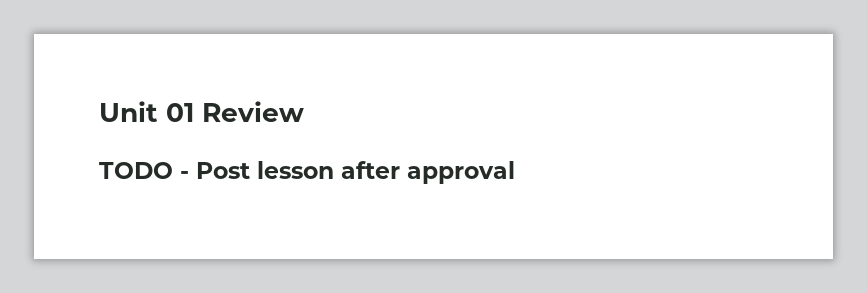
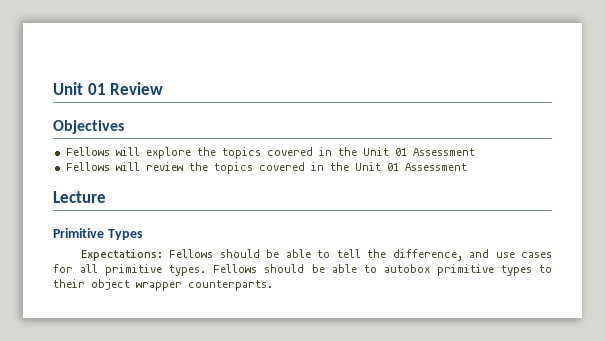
[99,161,515,184] TODO - Post lesson after approval -> [53,120,124,134] [65,147,475,159] [65,162,467,174] [53,191,106,203] [53,228,143,240] [80,249,553,261] [53,264,552,276] [53,279,273,291] Objectives // Fellows will explore the topics covered in the Unit 01 Assessment // Fellows will review the topics covered in the Unit 01 Assessment // Lecture // Primitive Types // Expectations: Fellows should be able to tell the difference, and use cases for all primitive types. Fellows should be able to autobox primitive types to their object wrapper counterparts.

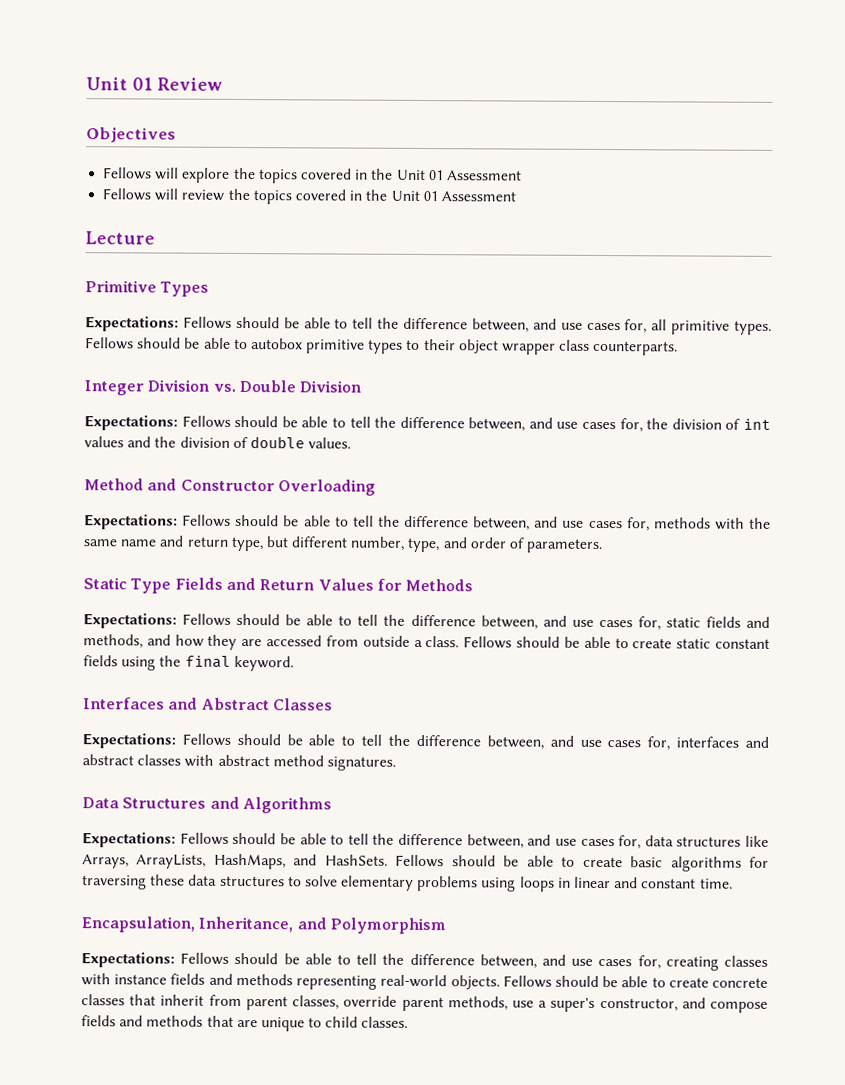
[392,249,553,261] [53,264,73,273] difference, and use cases for -> [403,317,648,334] difference between, and use cases for,
(182, 286) none -> [559,339,591,351] class
(273, 285) none -> [84,379,363,396] [84,415,772,433] [84,436,352,449] [84,478,376,496] [84,514,771,532] [83,535,604,554] [83,577,474,594] [83,613,770,631] [83,634,771,650] [83,655,294,672] [83,697,333,711] [82,733,770,751] [82,754,396,771] [82,796,332,814] [82,832,769,850] [82,853,769,872] [82,874,733,892] [81,916,446,935] [81,952,768,971] [81,973,768,990] [81,994,768,1013] [81,1015,409,1032] // Integer Division vs. Double Division // Expectations: Fellows should be able to tell the difference between, and use cases for, the division of int values and the division of double values. // Method and Constructor Overloading // Expectations: Fellows should be able to tell the difference between, and use cases for, methods with the same name and return type, but different number, type, and order of parameters. // Static Type Fields and Return Values for Methods // Expectations: Fellows should be able to tell the difference between, and use cases for, static fields and methods, and how they are accessed from outside a class. Fellows should be able to create static constant fields using the final keyword. // Interfaces and Abstract Classes // Expectations: Fellows should be able to tell the difference between, and use cases for, interfaces and abstract classes with abstract method signatures. // Data Structures and Algorithms // Expectations: Fellows should be able to tell the difference between, and use cases for, data structures like Arrays, ArrayLists, HashMaps, and HashSets. Fellows should be able to create basic algorithms for traversing these data structures to solve elementary problems using loops in linear and constant time. // Encapsulation, Inheritance, and Polymorphism // Expectations: Fellows should be able to tell the difference between, and use cases for, creating classes with instance fields and methods representing real-world objects. Fellows should be able to create concrete classes that inherit from parent classes, override parent methods, use a super's constructor, and compose fields and methods that are unique to child classes.

